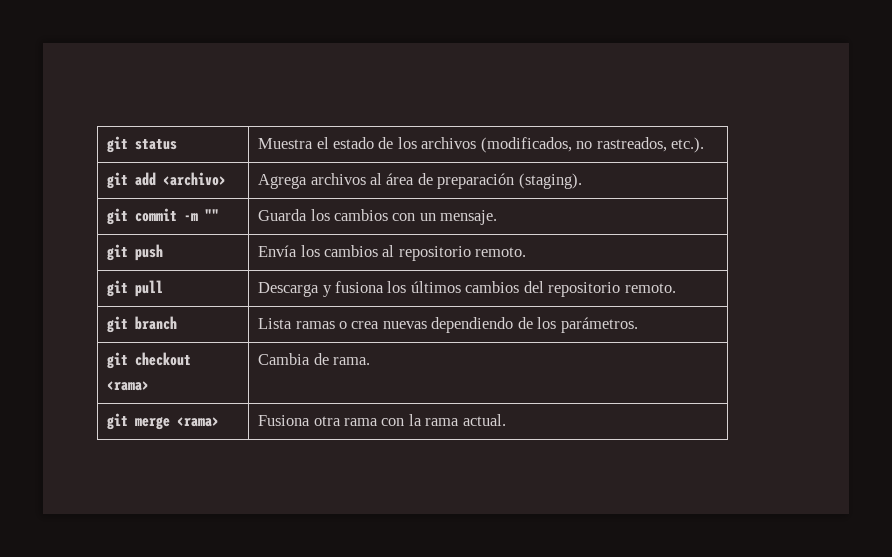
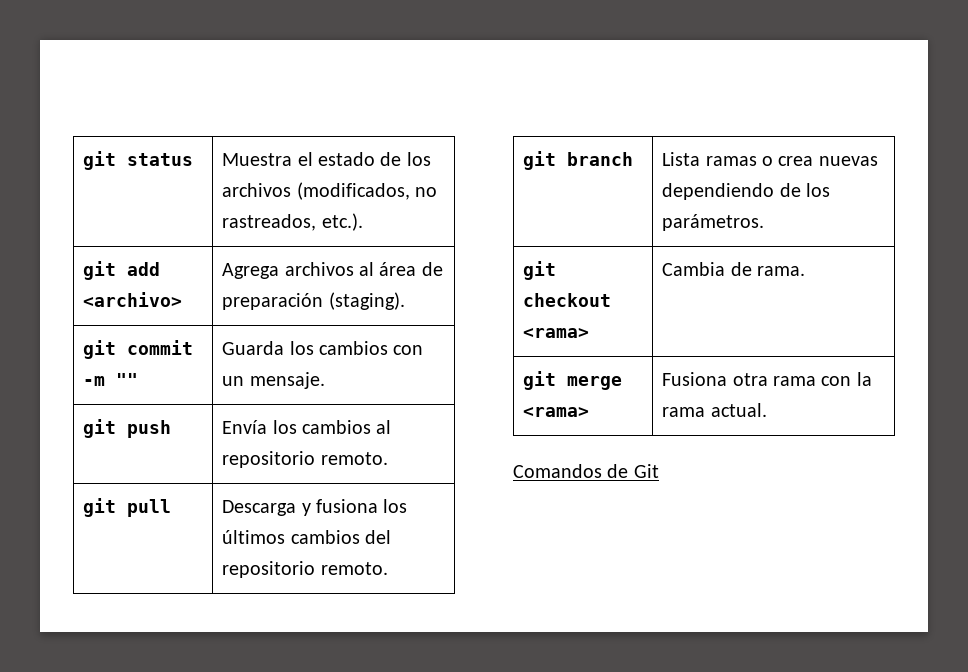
(506, 420) none -> [513,464,659,478] // Comandos de Git

